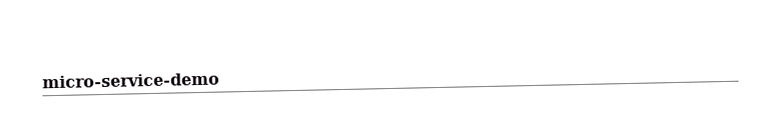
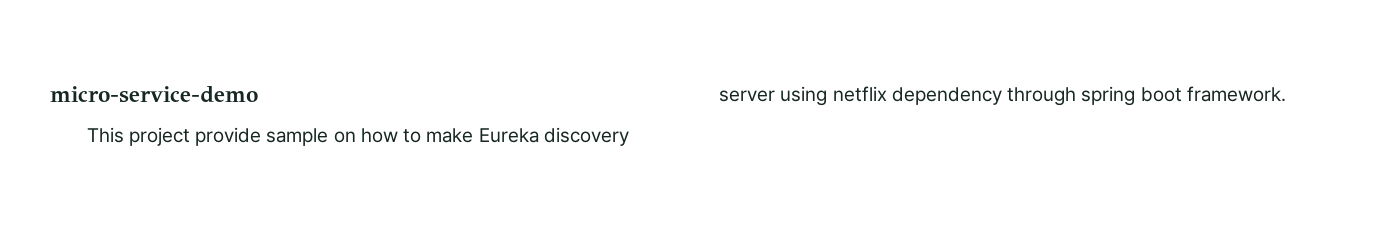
(220, 80) none -> [86,127,629,146] [719,86,1286,106] // This project provide sample on how to make Eureka discovery server using netflix dependency through spring boot framework.

